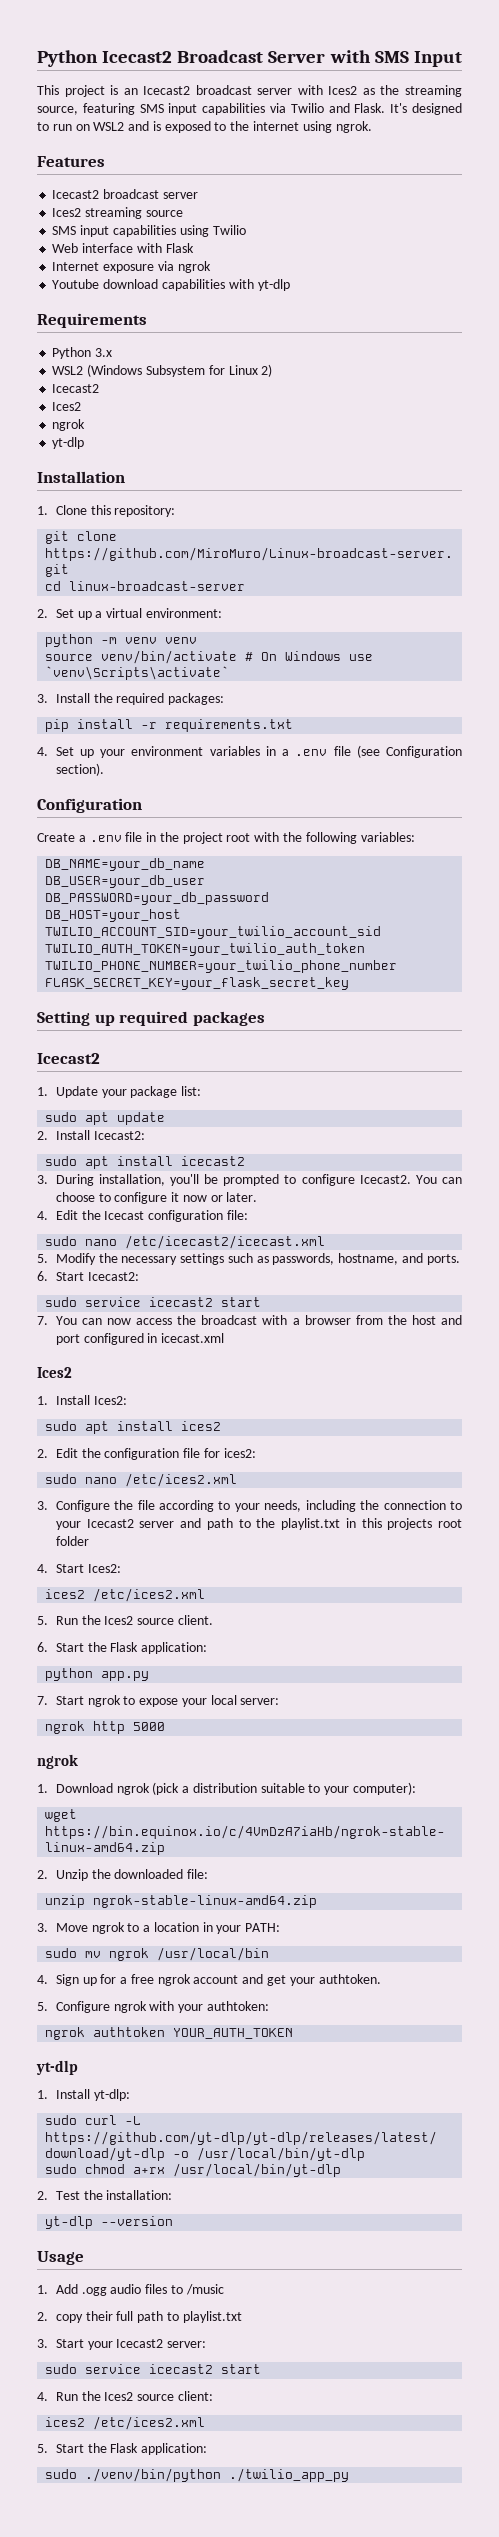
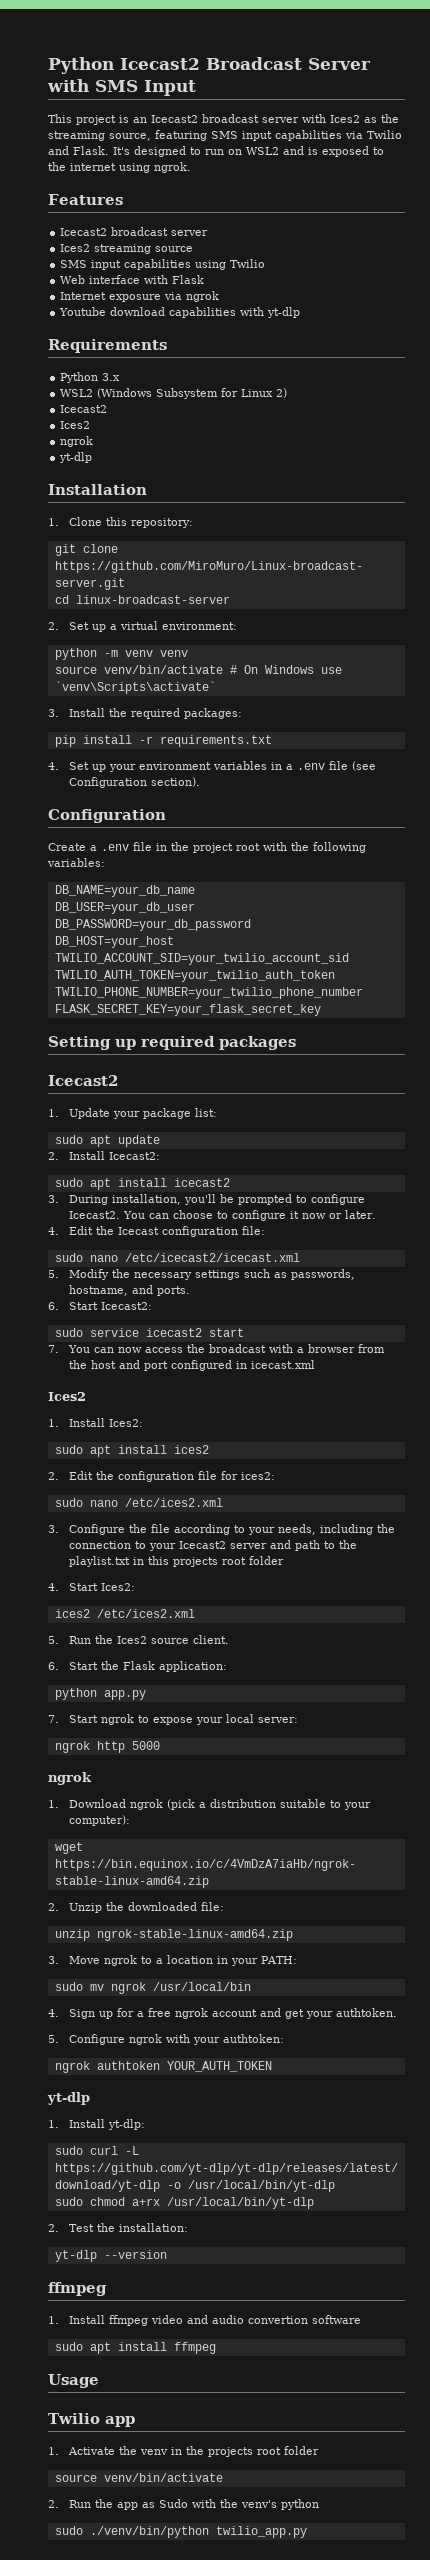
[37,2251,84,2265] [37,2284,224,2296] [37,2311,242,2323] [37,2339,207,2350] [45,2364,262,2374] [37,2391,213,2401] [45,2416,206,2430] [37,2443,208,2455] Usage // 1. Add .ogg audio files to /music // 2. copy their full path to playlist.txt // 3. Start your Icecast2 server: // sudo service icecast2 start // 4. Run the Ices2 source client: // ices2 /etc/ices2.xml // 5. Start the Flask application: -> [48,2282,107,2296] [48,2315,362,2326] [54,2342,216,2354] [48,2374,99,2388] [48,2413,135,2427] [48,2446,320,2457] [54,2473,223,2482] [48,2499,320,2510] ffmpeg // 1. Install ffmpeg video and audio convertion software // sudo apt install ffmpeg // Usage // Twilio app // 1. Activate the venv in the projects root folder // source venv/bin/activate // 2. Run the app as Sudo with the venv's python
[229,2468,350,2482] ./twilio_app_py -> [215,2526,307,2538] twilio_app.py

